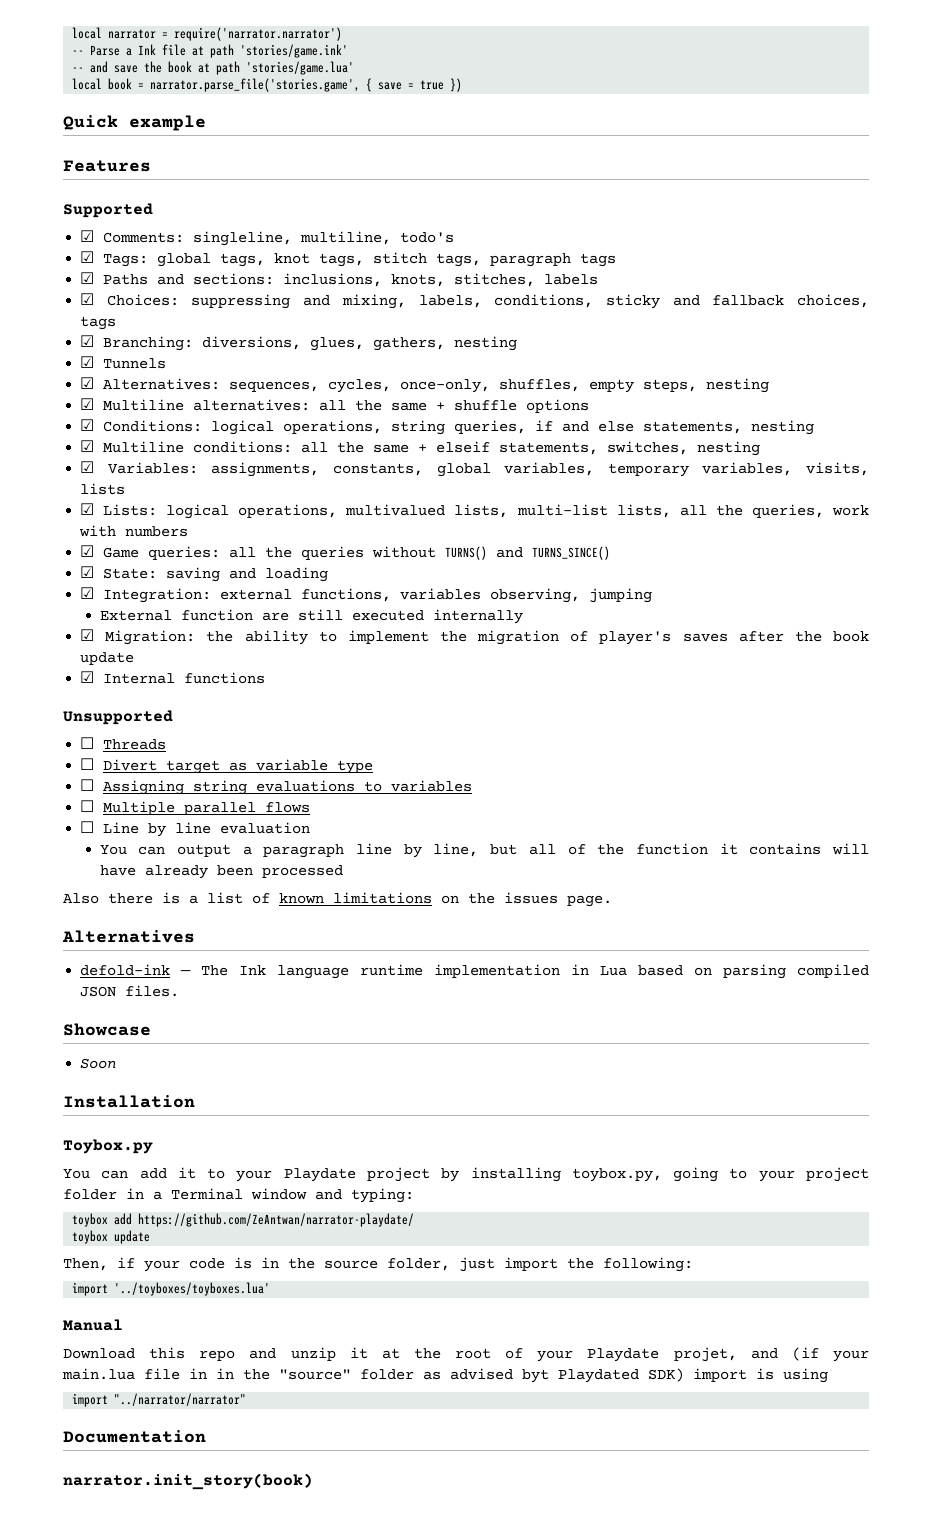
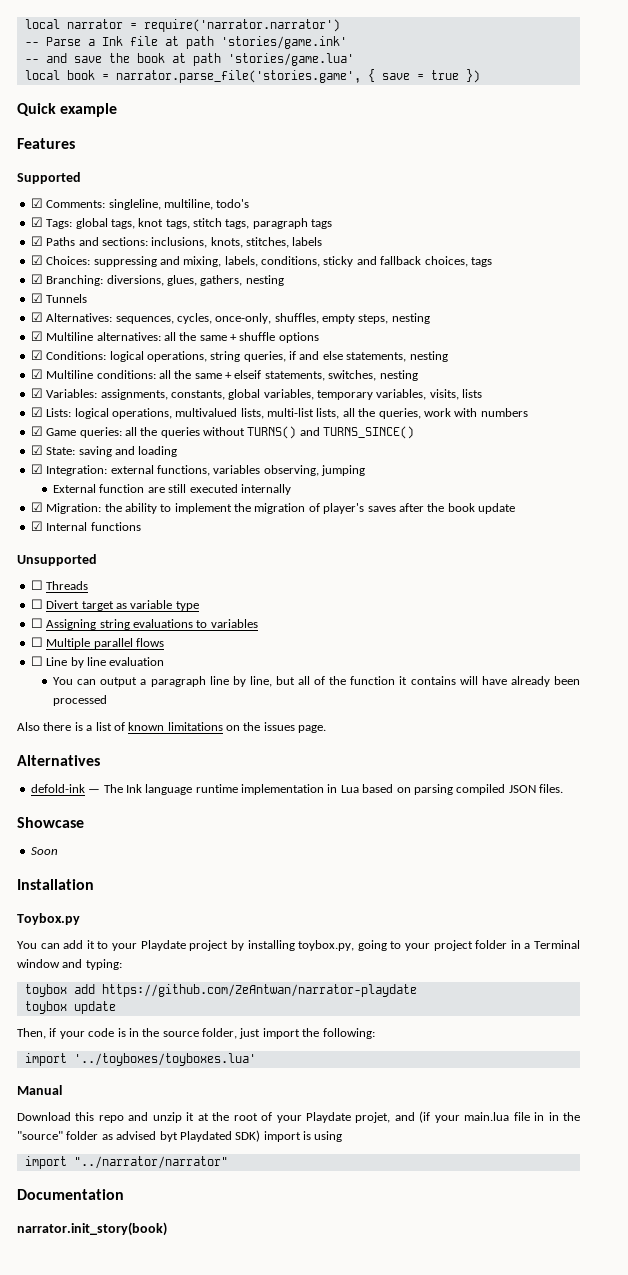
[138,1213,415,1227] https://github.com/ZeAntwan/narrator-playdate/ -> [101,984,417,997] https://github.com/ZeAntwan/narrator-playdate

